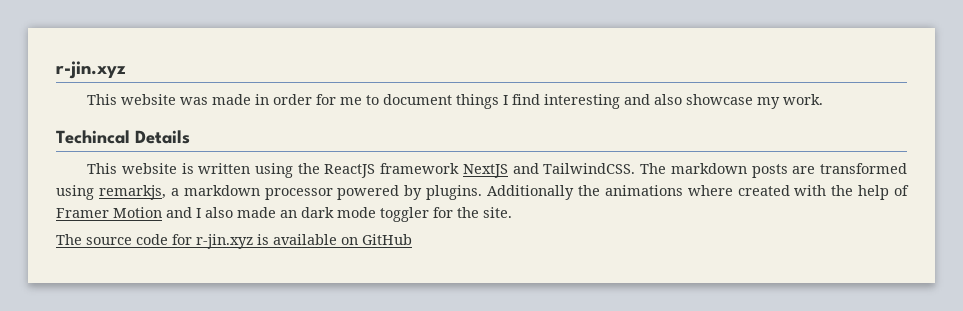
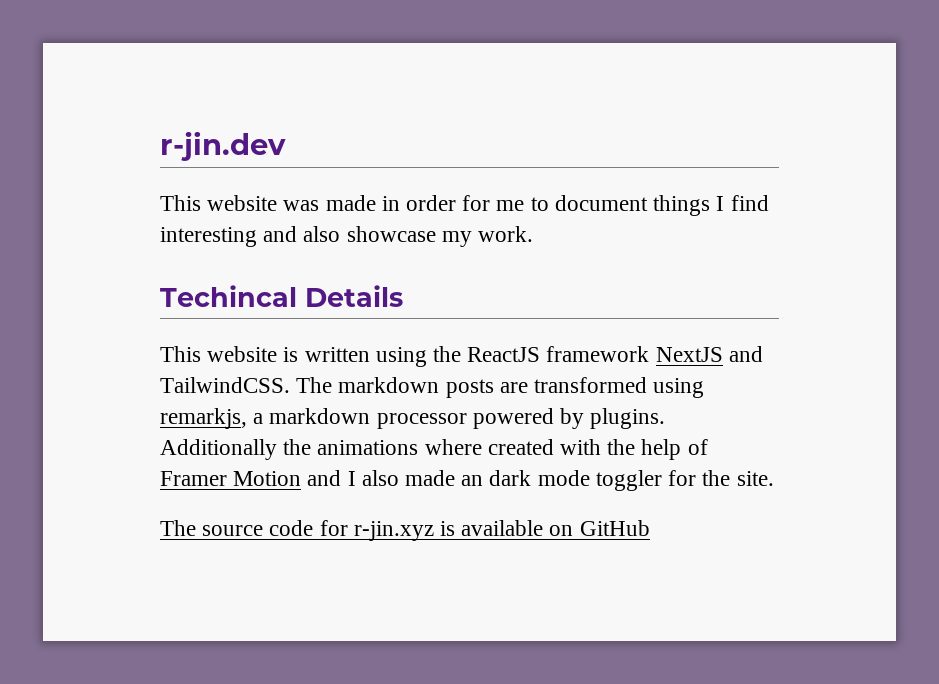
[56,61,126,79] r-jin.xyz -> [160,131,286,161] r-jin.dev

